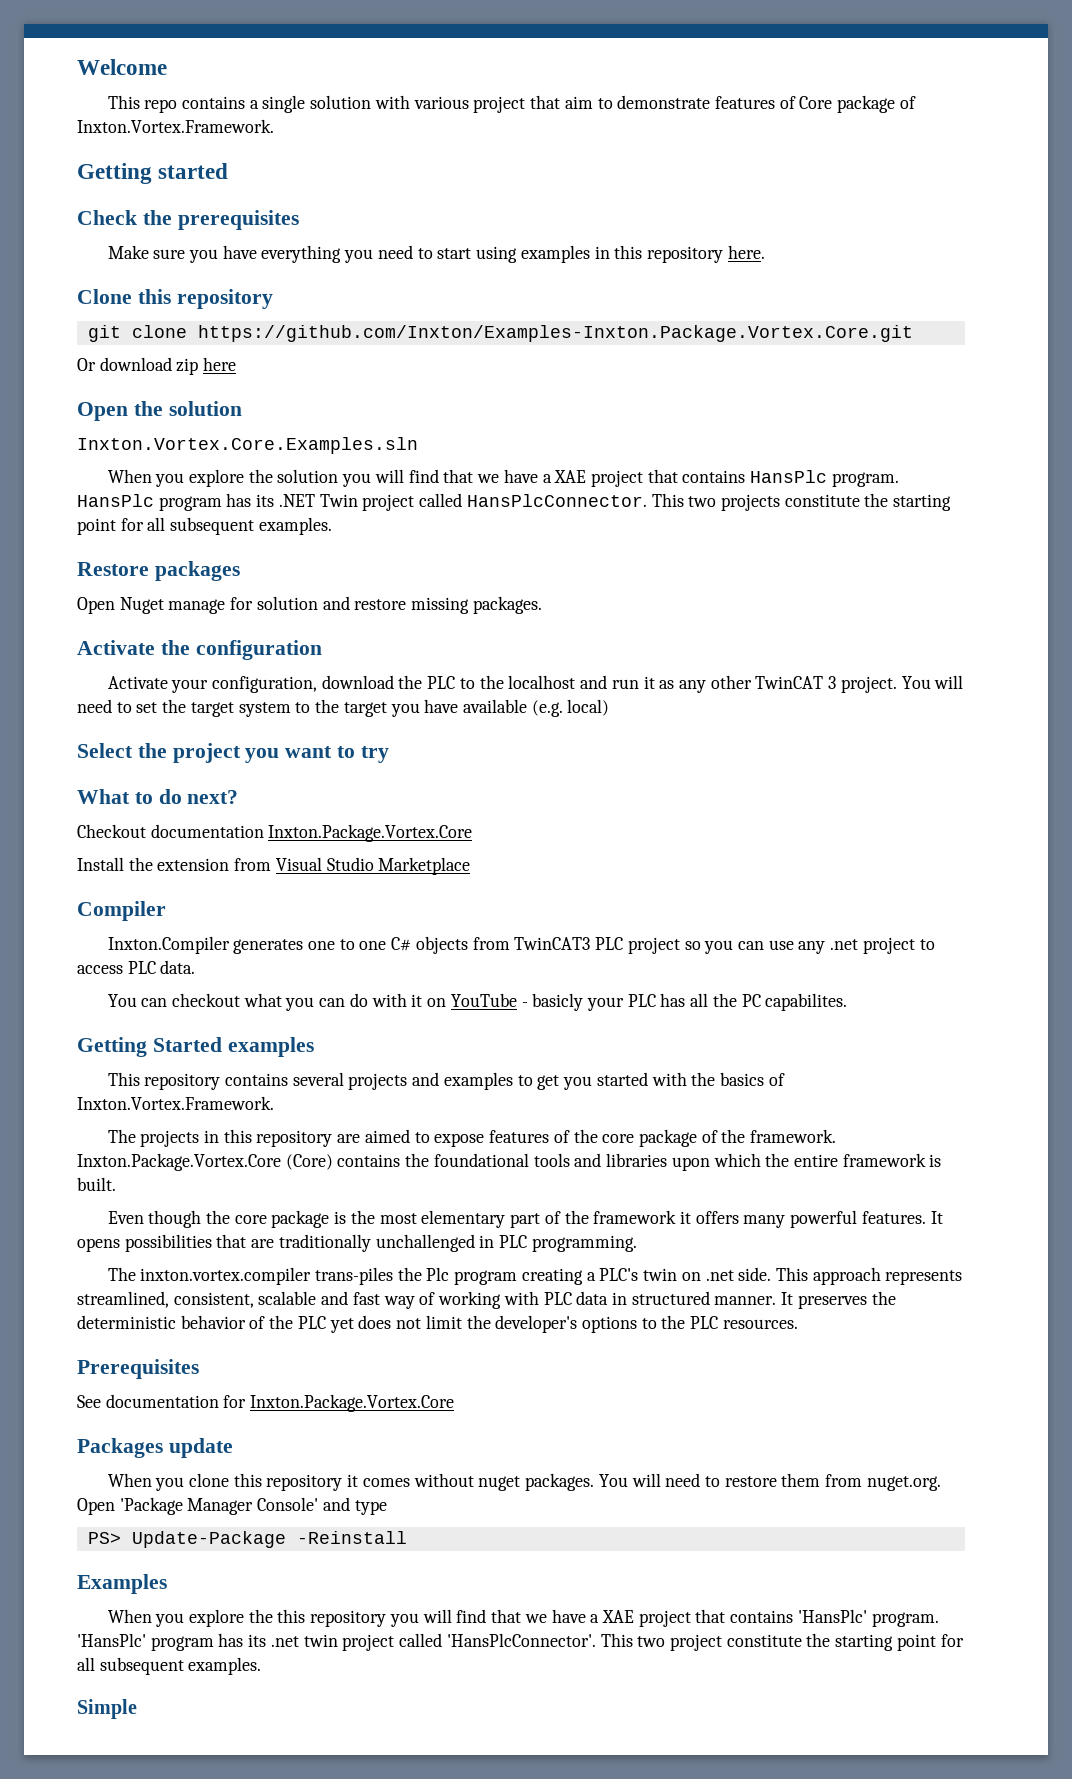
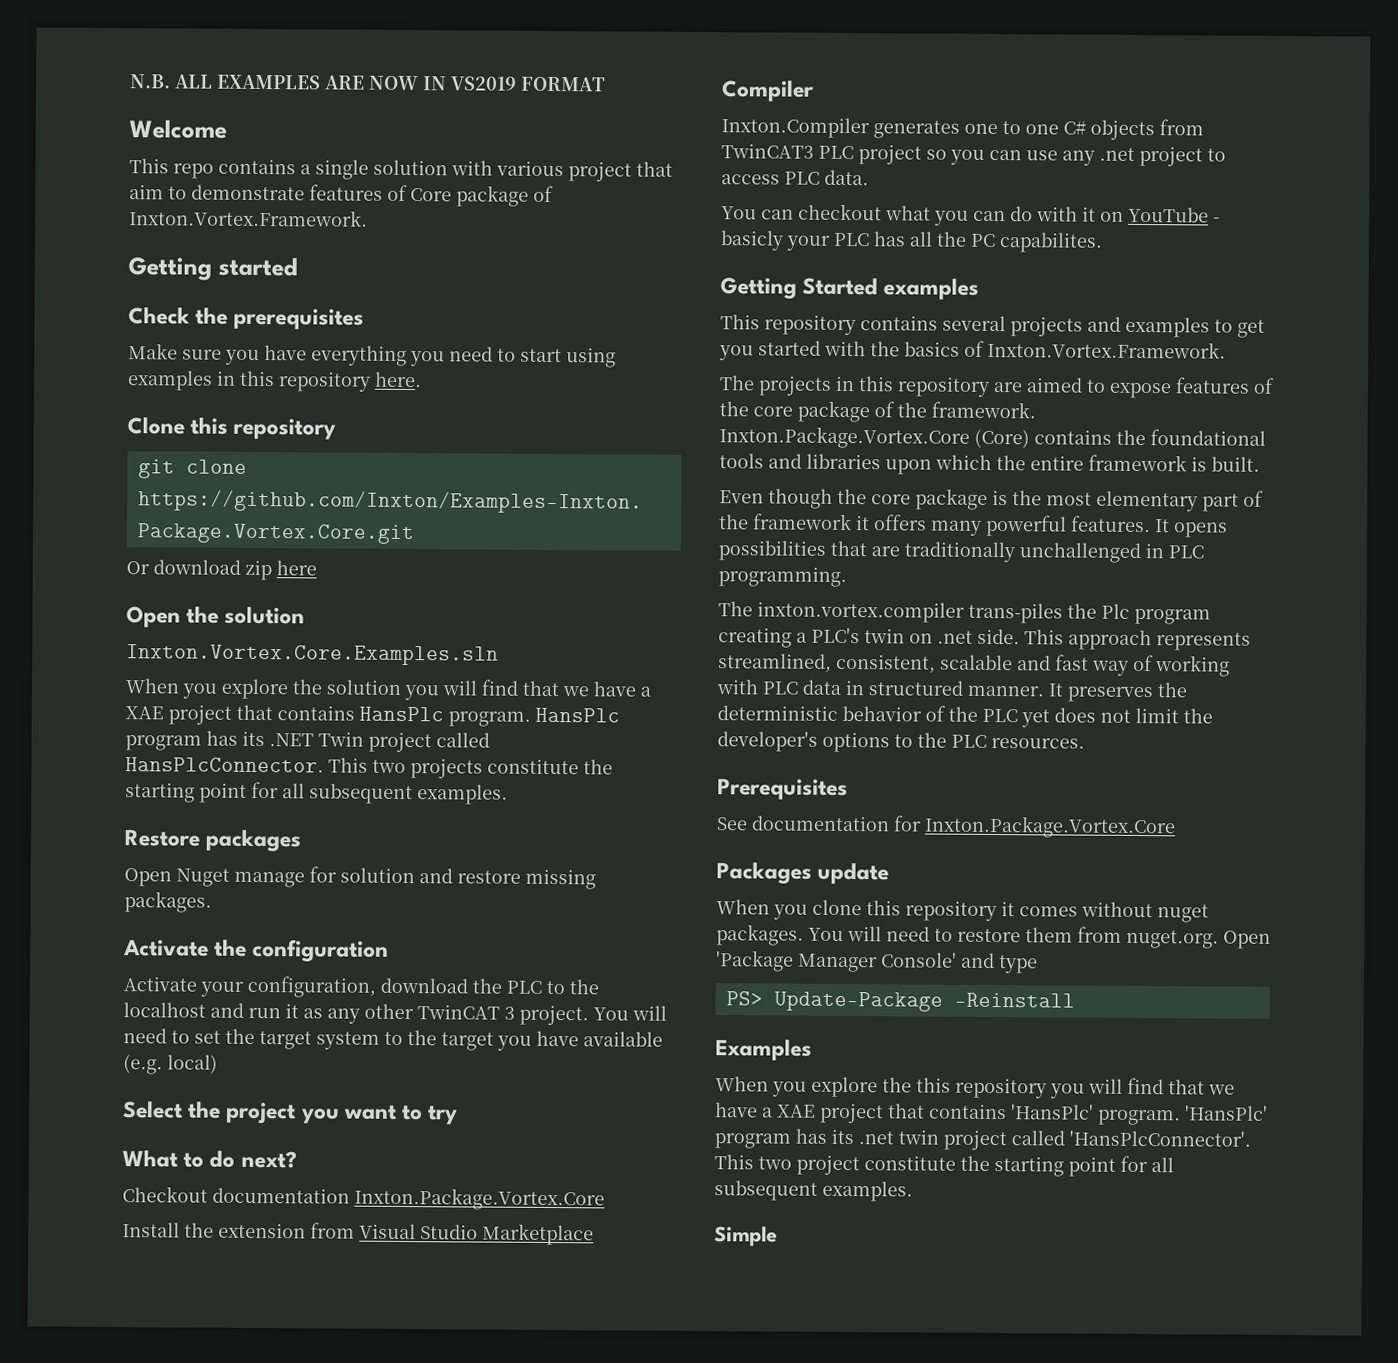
(77, 67) none -> [130,74,606,92] N.B. ALL EXAMPLES ARE NOW IN VS2019 FORMAT //

